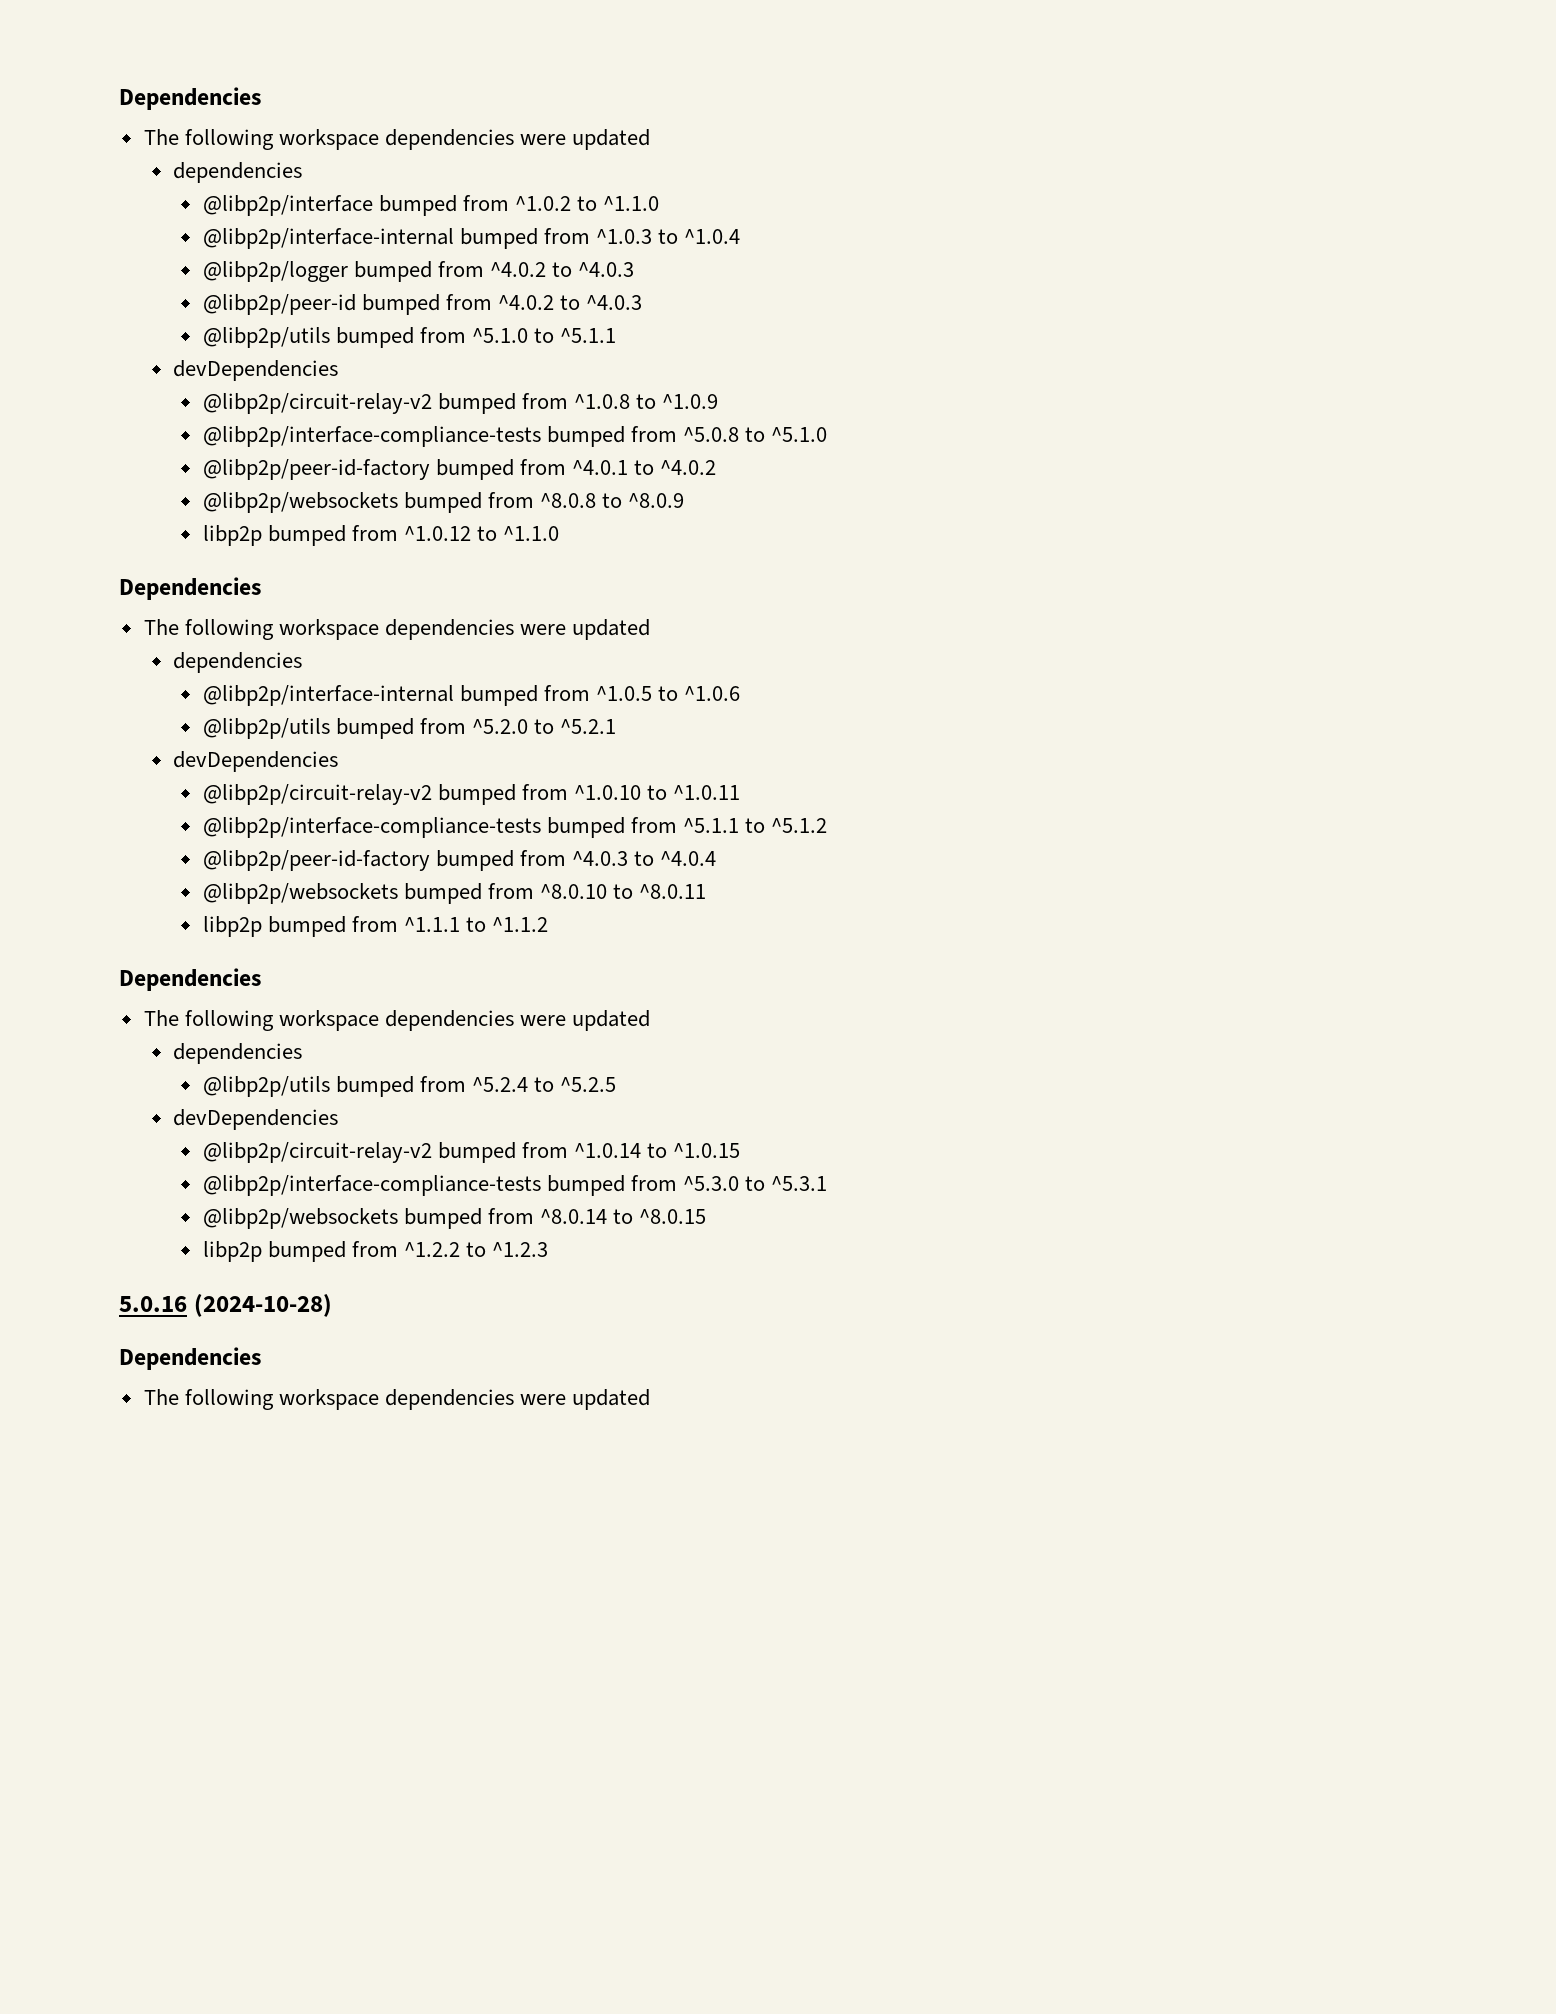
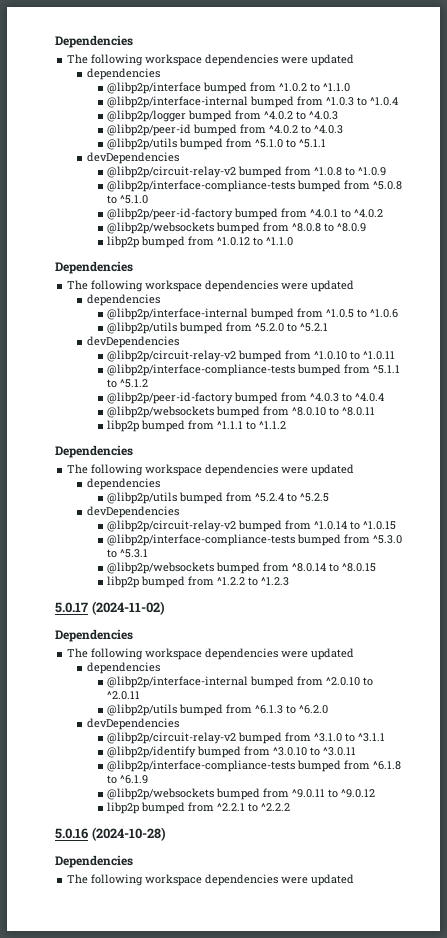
(548, 1249) none -> [55,601,165,615] [55,629,133,642] [67,648,355,660] [87,662,161,674] [107,676,374,688] [107,691,141,700] [107,704,329,716] [87,718,180,730] [107,732,386,744] [107,746,357,758] [107,760,402,772] [107,775,149,784] [107,788,376,800] [107,802,291,814] // 5.0.17 (2024-11-02) // Dependencies // The following workspace dependencies were updated // dependencies // @libp2p/interface-internal bumped from ^2.0.10 to ^2.0.11 // @libp2p/utils bumped from ^6.1.3 to ^6.2.0 // devDependencies // @libp2p/circuit-relay-v2 bumped from ^3.1.0 to ^3.1.1 // @libp2p/identify bumped from ^3.0.10 to ^3.0.11 // @libp2p/interface-compliance-tests bumped from ^6.1.8 to ^6.1.9 // @libp2p/websockets bumped from ^9.0.11 to ^9.0.12 // libp2p bumped from ^2.2.1 to ^2.2.2

